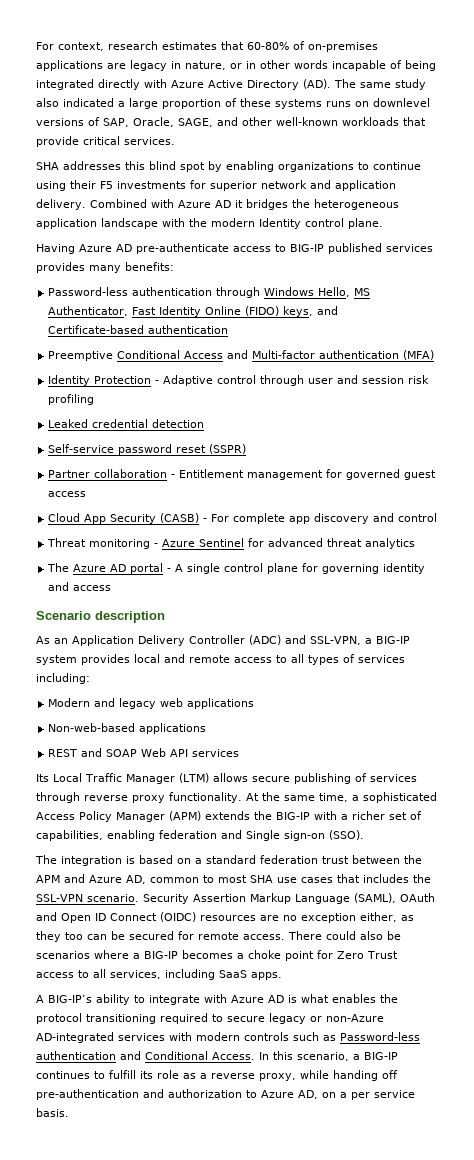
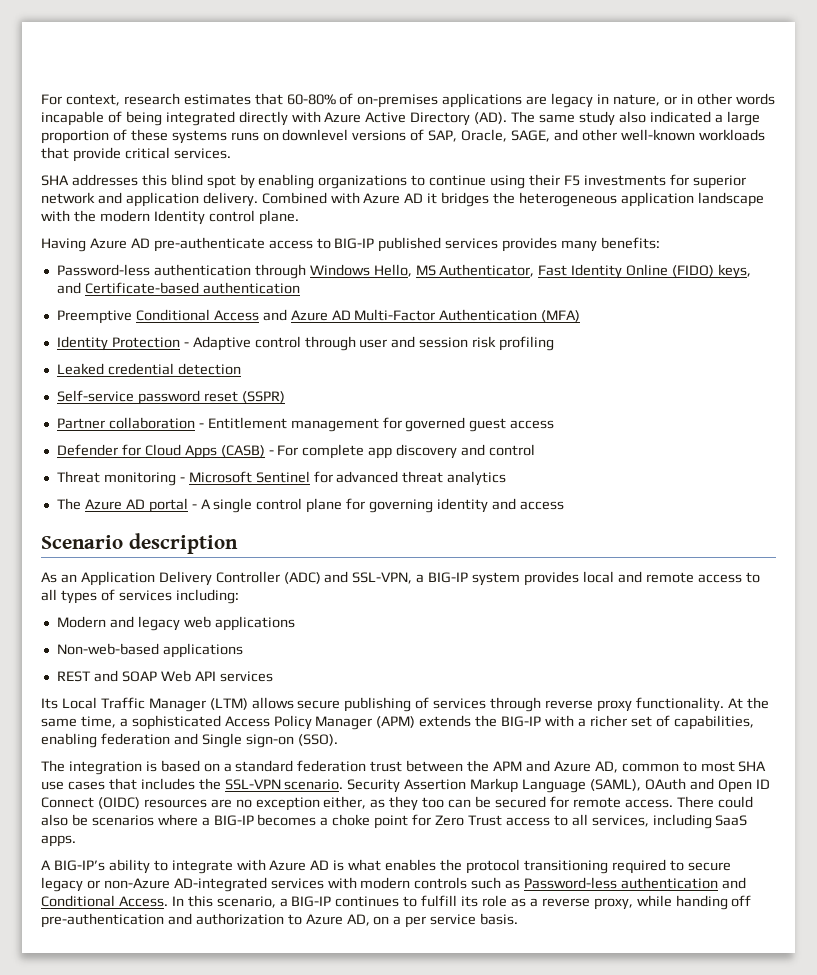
[252,350,400,359] Multi-factor authentication -> [290,309,538,321] Azure AD Multi-Factor Authentication
[48,513,157,524] Cloud App Security -> [56,444,217,459] Defender for Cloud Apps
[162,539,196,547] Azure -> [188,471,252,483] Microsoft

